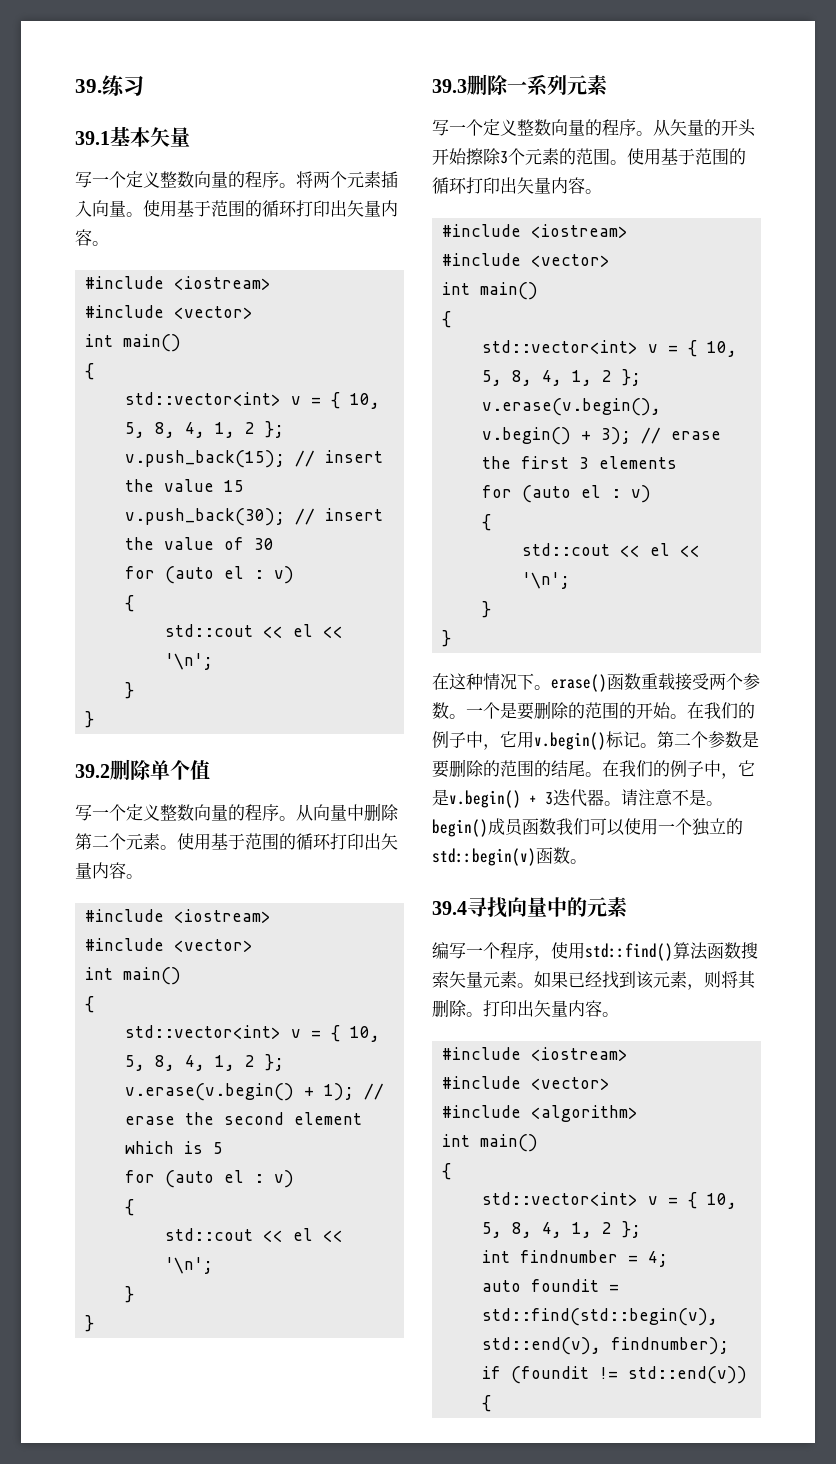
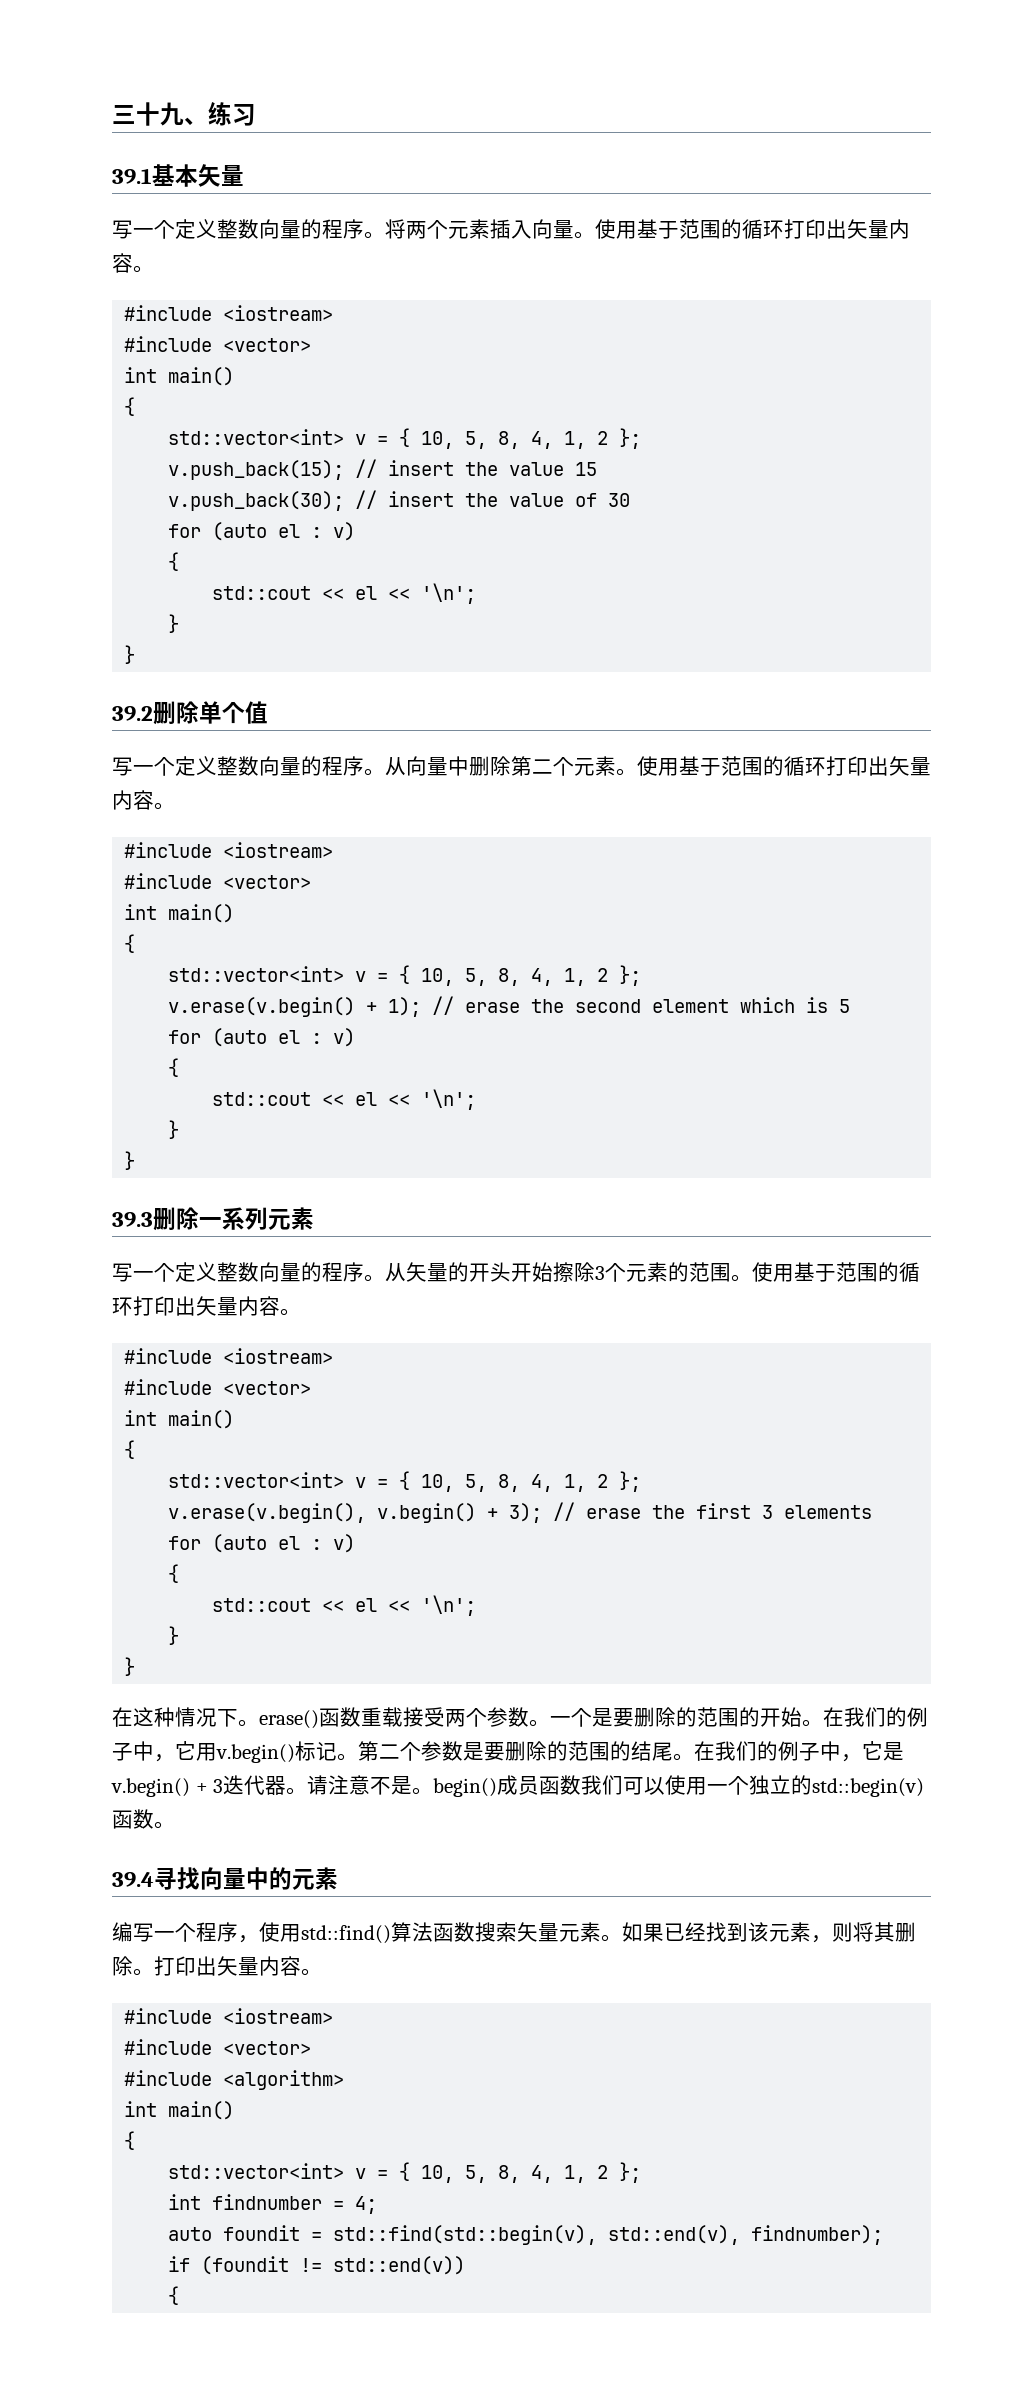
[75,79,102,93] 39. -> [112,102,208,126] 三十九、

